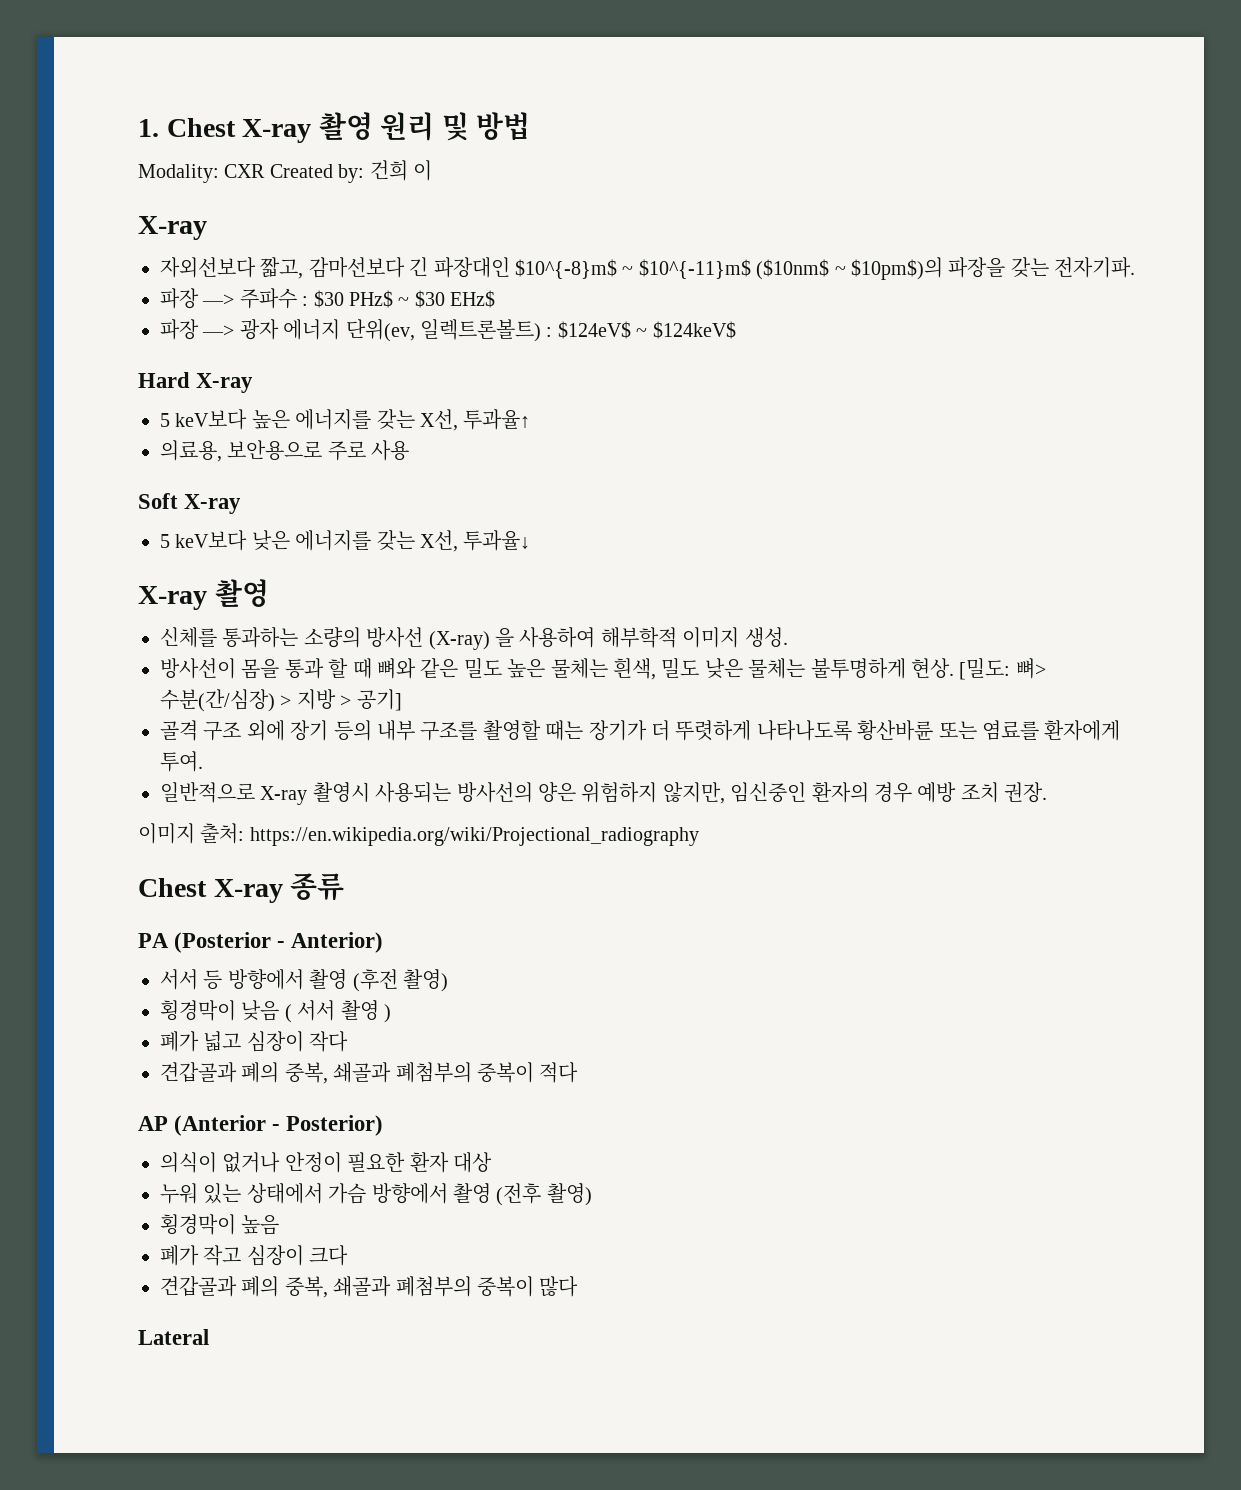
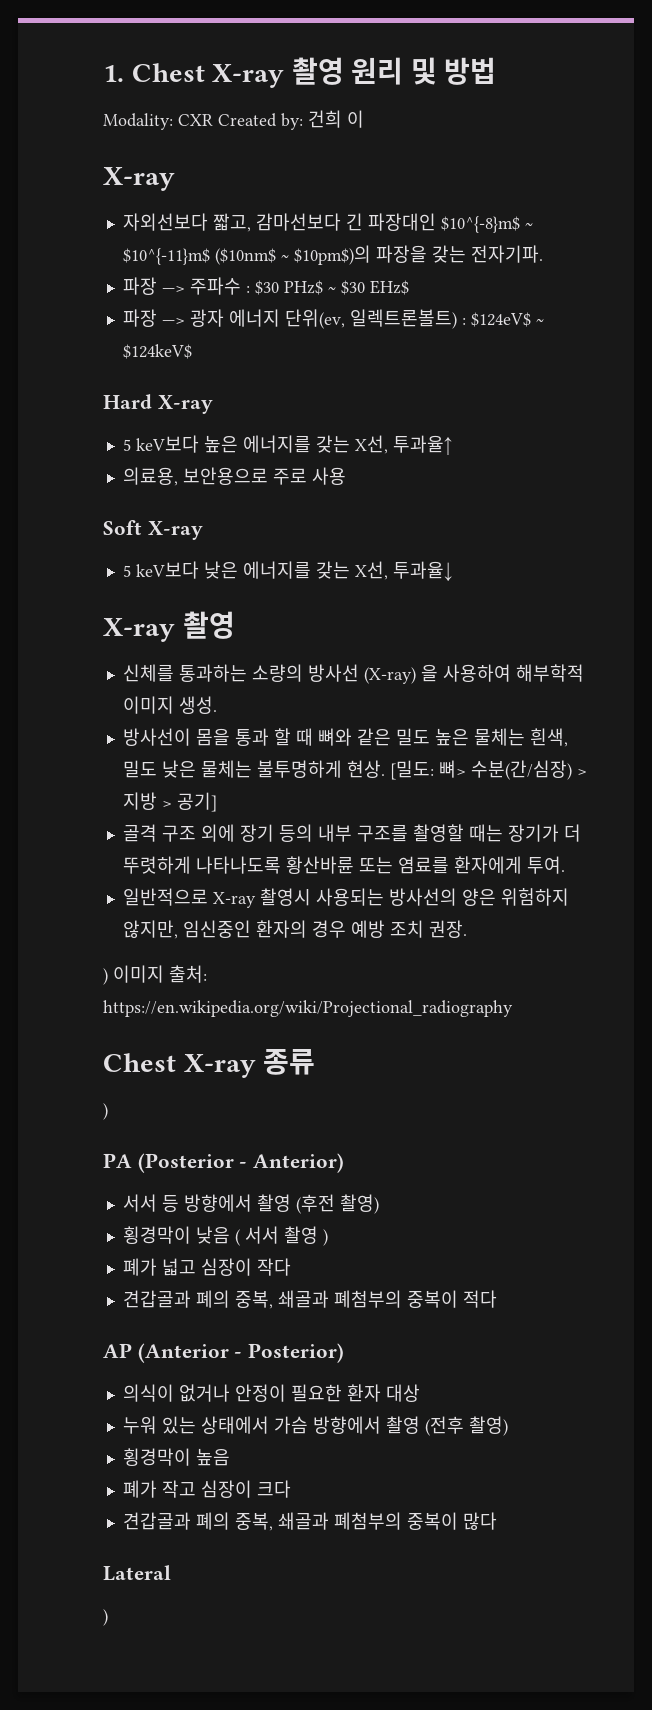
(1048, 792) none -> [103,968,108,985] )
(345, 887) none -> [103,1103,108,1120] // )
(209, 1337) none -> [103,1609,108,1626] // )

